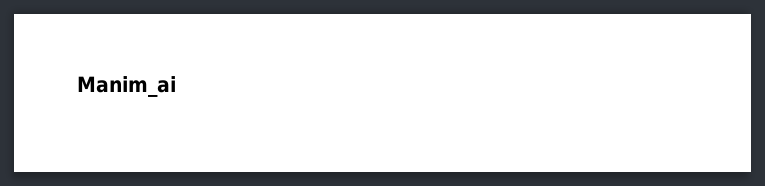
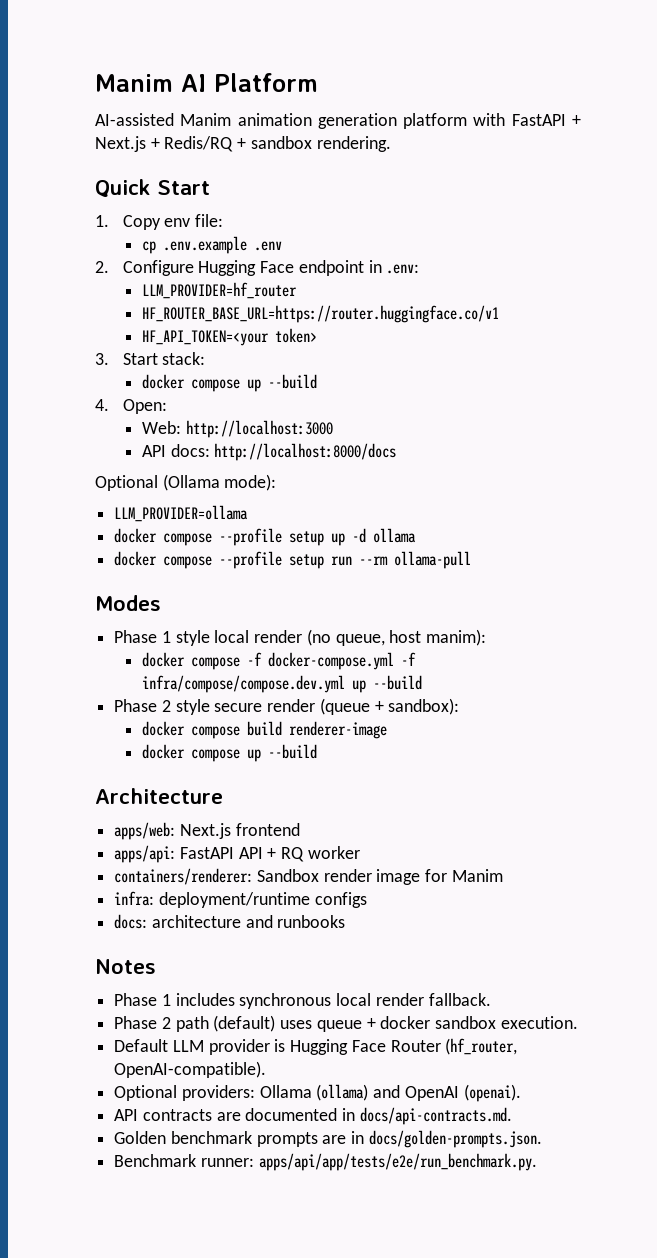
[77,76,176,97] Manim_ai -> [95,73,318,92] [95,113,581,129] [95,136,391,152] [95,179,210,198] [95,214,224,230] [141,236,282,254] [95,260,420,276] [141,282,297,299] [141,305,499,323] [141,328,317,346] [95,352,206,365] [141,374,317,392] [95,399,167,414] [141,420,333,438] [141,443,397,461] [95,474,277,491] [114,505,249,522] [114,528,417,546] [114,551,472,569] [95,595,161,611] [114,629,487,646] [141,652,416,670] [141,675,422,693] [114,698,460,715] [141,721,387,739] [141,744,317,762] [95,788,223,804] [114,822,300,840] [114,845,360,863] [114,868,503,885] [114,891,367,908] [114,914,346,929] [95,959,156,974] [114,993,491,1009] [114,1015,578,1032] [114,1038,518,1055] [114,1061,267,1078] [114,1084,521,1102] [114,1107,512,1125] [114,1130,542,1148] [114,1153,537,1171] Manim AI Platform // AI-assisted Manim animation generation platform with FastAPI + Next.js + Redis/RQ + sandbox rendering. // Quick Start // 1. Copy env file: // cp .env.example .env // 2. Configure Hugging Face endpoint in .env: // LLM_PROVIDER=hf_router // HF_ROUTER_BASE_URL=https://router.huggingface.co/v1 // HF_API_TOKEN=<your token> // 3. Start stack: // docker compose up --build // 4. Open: // Web: http://localhost:3000 // API docs: http://localhost:8000/docs // Optional (Ollama mode): // LLM_PROVIDER=ollama // docker compose --profile setup up -d ollama // docker compose --profile setup run --rm ollama-pull // Modes // Phase 1 style local render (no queue, host manim): // docker compose -f docker-compose.yml -f infra/compose/compose.dev.yml up --build // Phase 2 style secure render (queue + sandbox): // docker compose build renderer-image // docker compose up --build // Architecture // apps/web: Next.js frontend // apps/api: FastAPI API + RQ worker // containers/renderer: Sandbox render image for Manim // infra: deployment/runtime configs // docs: architecture and runbooks // Notes // Phase 1 includes synchronous local render fallback. // Phase 2 path (default) uses queue + docker sandbox execution. // Default LLM provider is Hugging Face Router (hf_router, OpenAI-compatible). // Optional providers: Ollama (ollama) and OpenAI (openai). // API contracts are documented in docs/api-contracts.md. // Golden benchmark prompts are in docs/golden-prompts.json. // Benchmark runner: apps/api/app/tests/e2e/run_benchmark.py.

